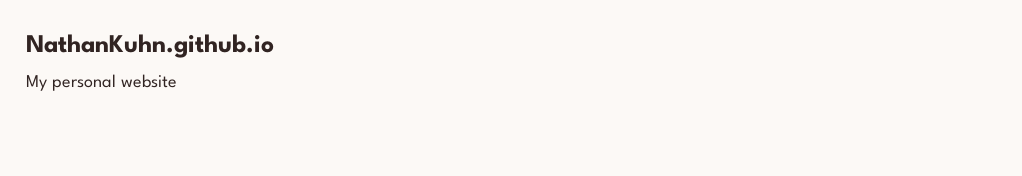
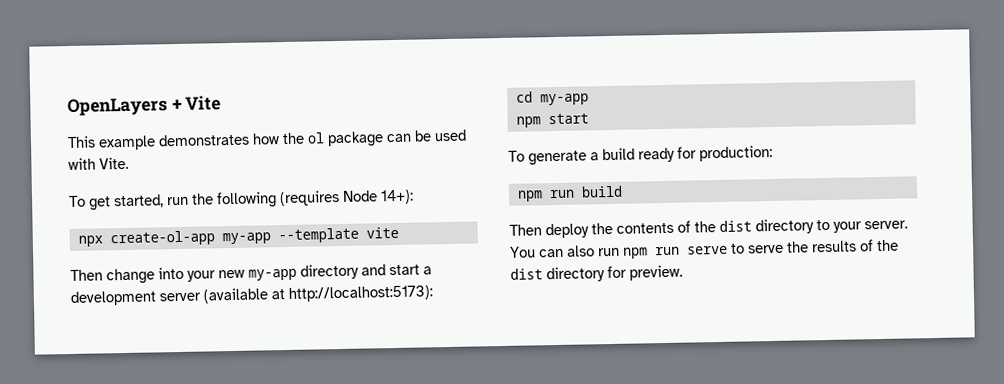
[26,34,274,58] [26,74,177,91] NathanKuhn.github.io // My personal website -> [67,95,222,117] [67,129,467,151] [68,156,129,171] [69,189,414,211] [77,226,399,247] [70,263,432,285] [70,285,433,306] [515,91,589,106] [515,113,589,128] [508,144,773,166] [516,185,623,202] [509,218,908,239] [510,239,899,259] [510,264,683,283] OpenLayers + Vite // This example demonstrates how the ol package can be used with Vite. // To get started, run the following (requires Node 14+): // npx create-ol-app my-app --template vite // Then change into your new my-app directory and start a development server (available at http://localhost:5173): // cd my-app // npm start // To generate a build ready for production: // npm run build // Then deploy the contents of the dist directory to your server. You can also run npm run serve to serve the results of the dist directory for preview.

